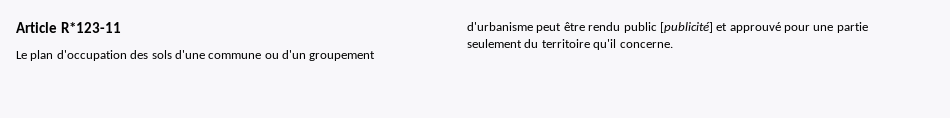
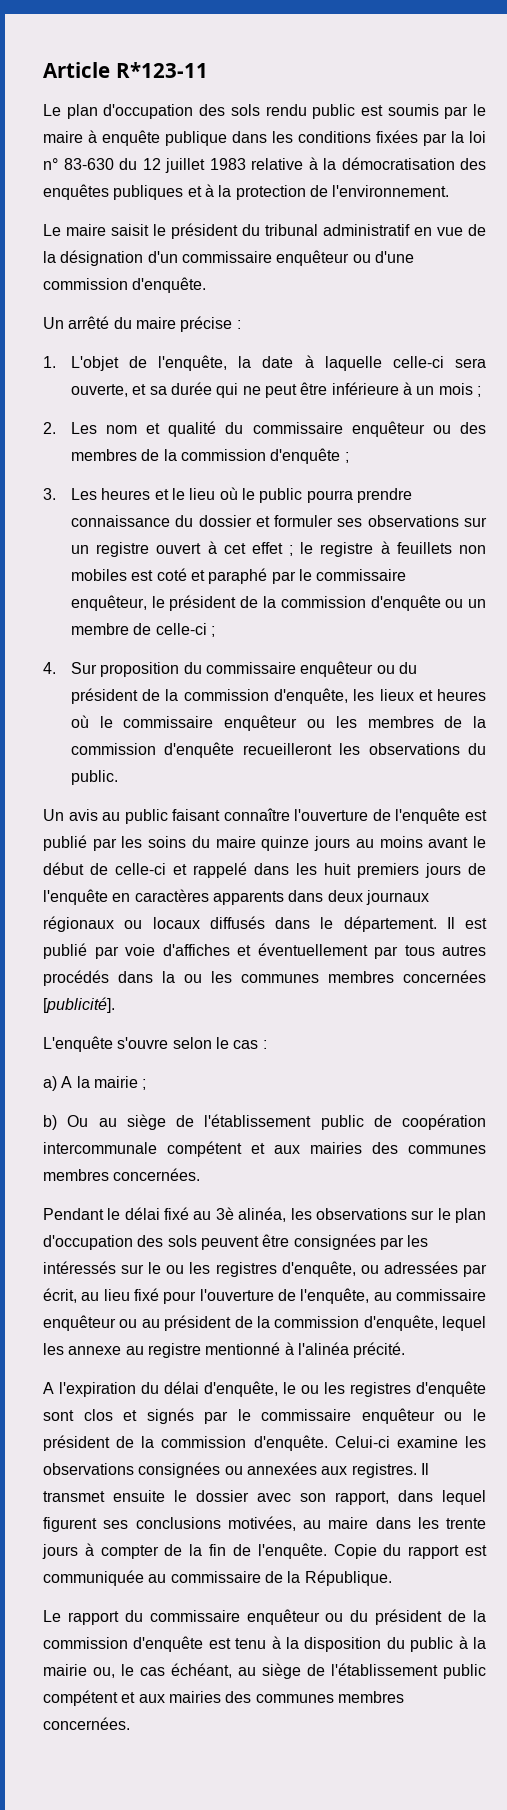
[174,50,376,61] [467,22,868,33] [467,39,673,50] d'une commune ou d'un groupement d'urbanisme peut être rendu public [publicité] et approuvé pour une partie seulement du territoire qu'il concerne. -> [265,104,486,119] [43,130,486,146] [43,157,486,173] [43,184,450,200] [43,223,486,239] [43,250,414,266] [43,277,207,293] [43,316,241,332] [43,355,486,371] [70,382,481,398] [43,421,486,437] [70,448,349,464] [43,487,412,503] [70,515,488,527] [70,541,486,557] [70,568,407,584] [70,595,486,611] [70,623,215,637] [43,661,417,677] [70,688,486,704] [70,715,486,731] [70,742,487,758] [70,770,118,785] [43,808,487,824] [43,835,487,851] [43,862,486,878] [43,889,429,905] [43,916,487,932] [43,943,486,959] [43,970,486,986] [43,997,115,1013] [43,1036,267,1052] [43,1076,147,1091] [43,1114,486,1130] [43,1141,486,1157] [43,1168,201,1181] [43,1207,487,1223] [43,1234,429,1250] [43,1261,487,1277] [43,1288,486,1304] [43,1315,486,1331] [43,1342,406,1358] [43,1381,486,1397] [43,1408,486,1424] [43,1435,487,1451] [43,1462,429,1478] [43,1490,486,1505] [43,1516,486,1532] [42,1543,487,1559] [43,1570,392,1586] [43,1609,487,1625] [43,1636,486,1652] [43,1663,486,1679] [43,1690,404,1706] [43,1717,130,1730] rendu public est soumis par le maire à enquête publique dans les conditions fixées par la loi n° 83-630 du 12 juillet 1983 relative à la démocratisation des enquêtes publiques et à la protection de l'environnement. // Le maire saisit le président du tribunal administratif en vue de la désignation d'un commissaire enquêteur ou d'une commission d'enquête. // Un arrêté du maire précise : // 1. L'objet de l'enquête, la date à laquelle celle-ci sera ouverte, et sa durée qui ne peut être inférieure à un mois ; // 2. Les nom et qualité du commissaire enquêteur ou des membres de la commission d'enquête ; // 3. Les heures et le lieu où le public pourra prendre connaissance du dossier et formuler ses observations sur un registre ouvert à cet effet ; le registre à feuillets non mobiles est coté et paraphé par le commissaire enquêteur, le président de la commission d'enquête ou un membre de celle-ci ; // 4. Sur proposition du commissaire enquêteur ou du président de la commission d'enquête, les lieux et heures où le commissaire enquêteur ou les membres de la commission d'enquête recueilleront les observations du public. // Un avis au public faisant connaître l'ouverture de l'enquête est publié par les soins du maire quinze jours au moins avant le début de celle-ci et rappelé dans les huit premiers jours de l'enquête en caractères apparents dans deux journaux régionaux ou locaux diffusés dans le département. Il est publié par voie d'affiches et éventuellement par tous autres procédés dans la ou les communes membres concernées [publicité]. // L'enquête s'ouvre selon le cas : // a) A la mairie ; // b) Ou au siège de l'établissement public de coopération intercommunale compétent et aux mairies des communes membres concernées. // Pendant le délai fixé au 3è alinéa, les observations sur le plan d'occupation des sols peuvent être consignées par les intéressés sur le ou les registres d'enquête, ou adressées par écrit, au lieu fixé pour l'ouverture de l'enquête, au commissaire enquêteur ou au président de la commission d'enquête, lequel les annexe au registre mentionné à l'alinéa précité. // A l'expiration du délai d'enquête, le ou les registres d'enquête sont clos et signés par le commissaire enquêteur ou le président de la commission d'enquête. Celui-ci examine les observations consignées ou annexées aux registres. Il transmet ensuite le dossier avec son rapport, dans lequel figurent ses conclusions motivées, au maire dans les trente jours à compter de la fin de l'enquête. Copie du rapport est communiquée au commissaire de la République. // Le rapport du commissaire enquêteur ou du président de la commission d'enquête est tenu à la disposition du public à la mairie ou, le cas échéant, au siège de l'établissement public compétent et aux mairies des communes membres concernées.

